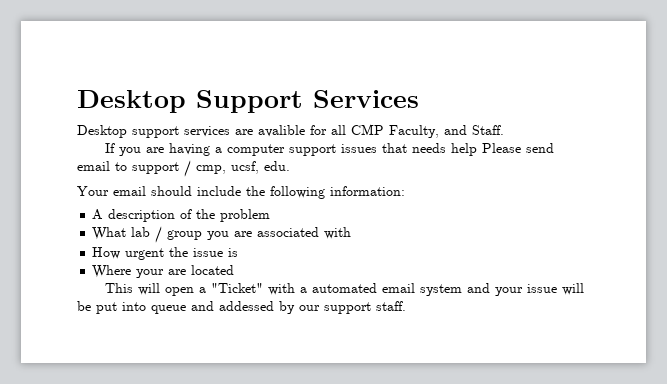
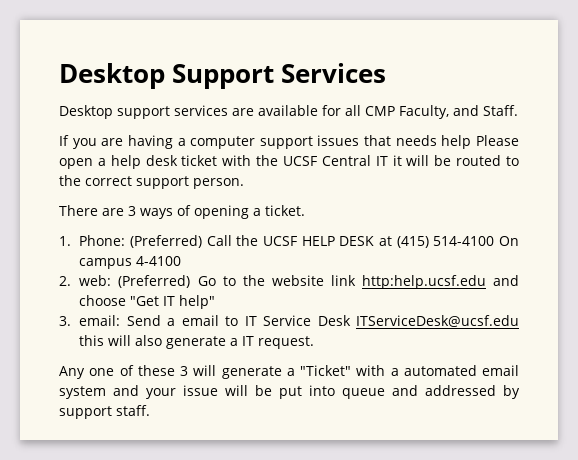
[258,125,305,137] avalible -> [258,105,318,116] available
[526,143,555,153] [77,160,290,177] [77,186,405,199] [92,209,271,222] [92,226,352,243] [92,247,239,260] [92,265,235,278] [105,283,195,296] send email to support / cmp, ucsf, edu. // Your email should include the following information: // A description of the problem // What lab / group you are associated with // How urgent the issue is // Where your are located // This will open -> [59,155,519,169] [59,175,244,189] [59,205,305,219] [59,235,520,248] [79,256,182,269] [59,275,519,289] [79,295,216,309] [59,315,519,327] [79,335,315,349] [59,365,282,379] open a help desk ticket with the UCSF Central IT it will be routed to the correct support person. // There are 3 ways of opening a ticket. // 1. Phone: (Preferred) Call the UCSF HELP DESK at (415) 514-4100 On campus 4-4100 // 2. web: (Preferred) Go to the website link http:help.ucsf.edu and choose "Get IT help" // 3. email: Send a email to IT Service Desk ITServiceDesk@ucsf.edu this will also generate a IT request. // Any one of these 3 will generate
[219,301,320,314] addessed by our -> [425,385,520,399] addressed by

